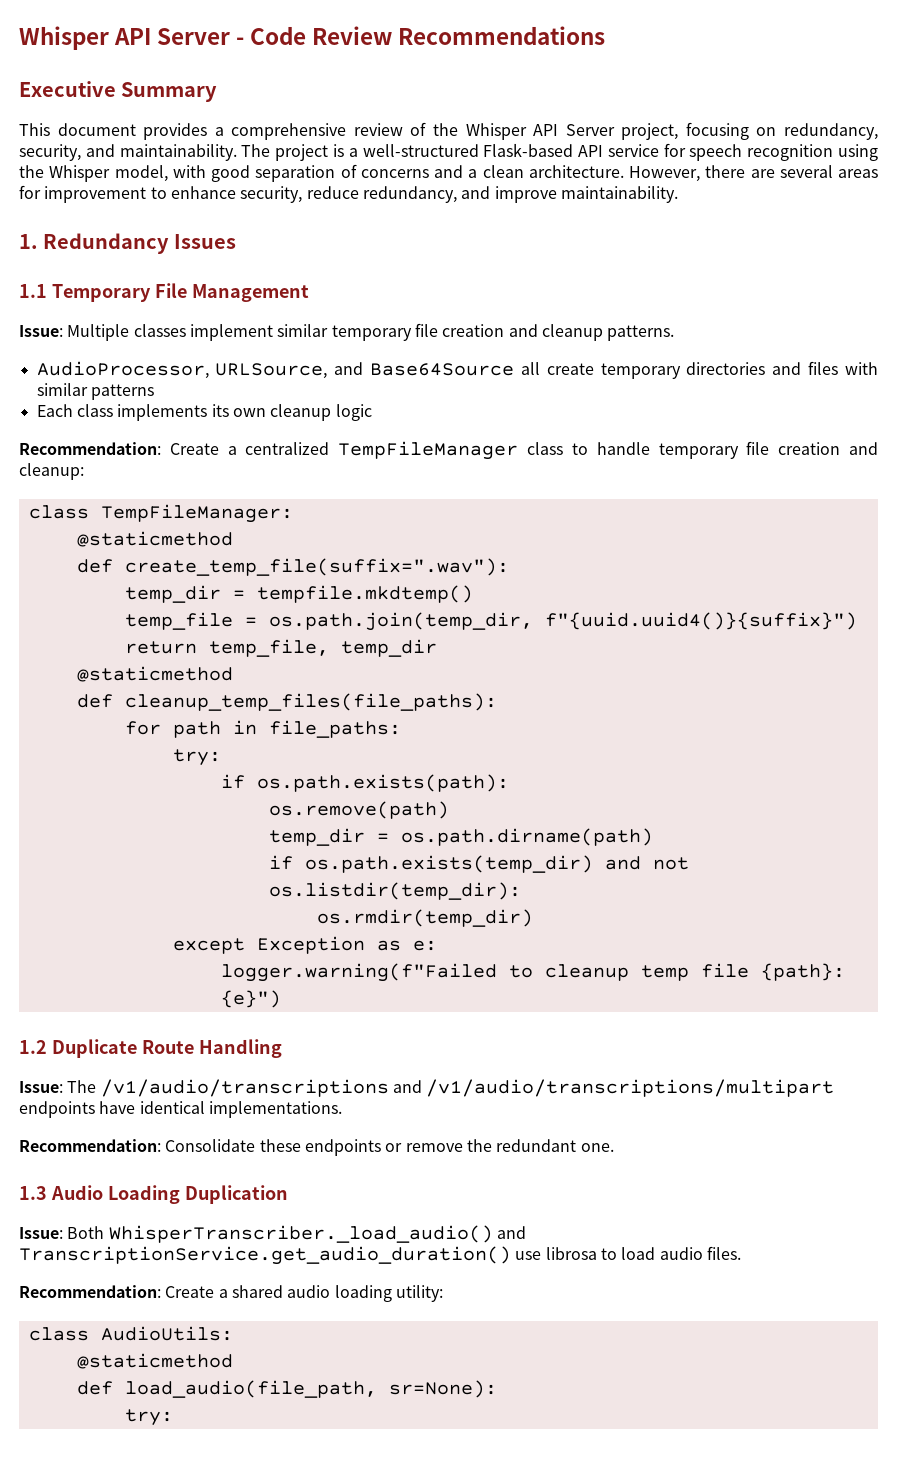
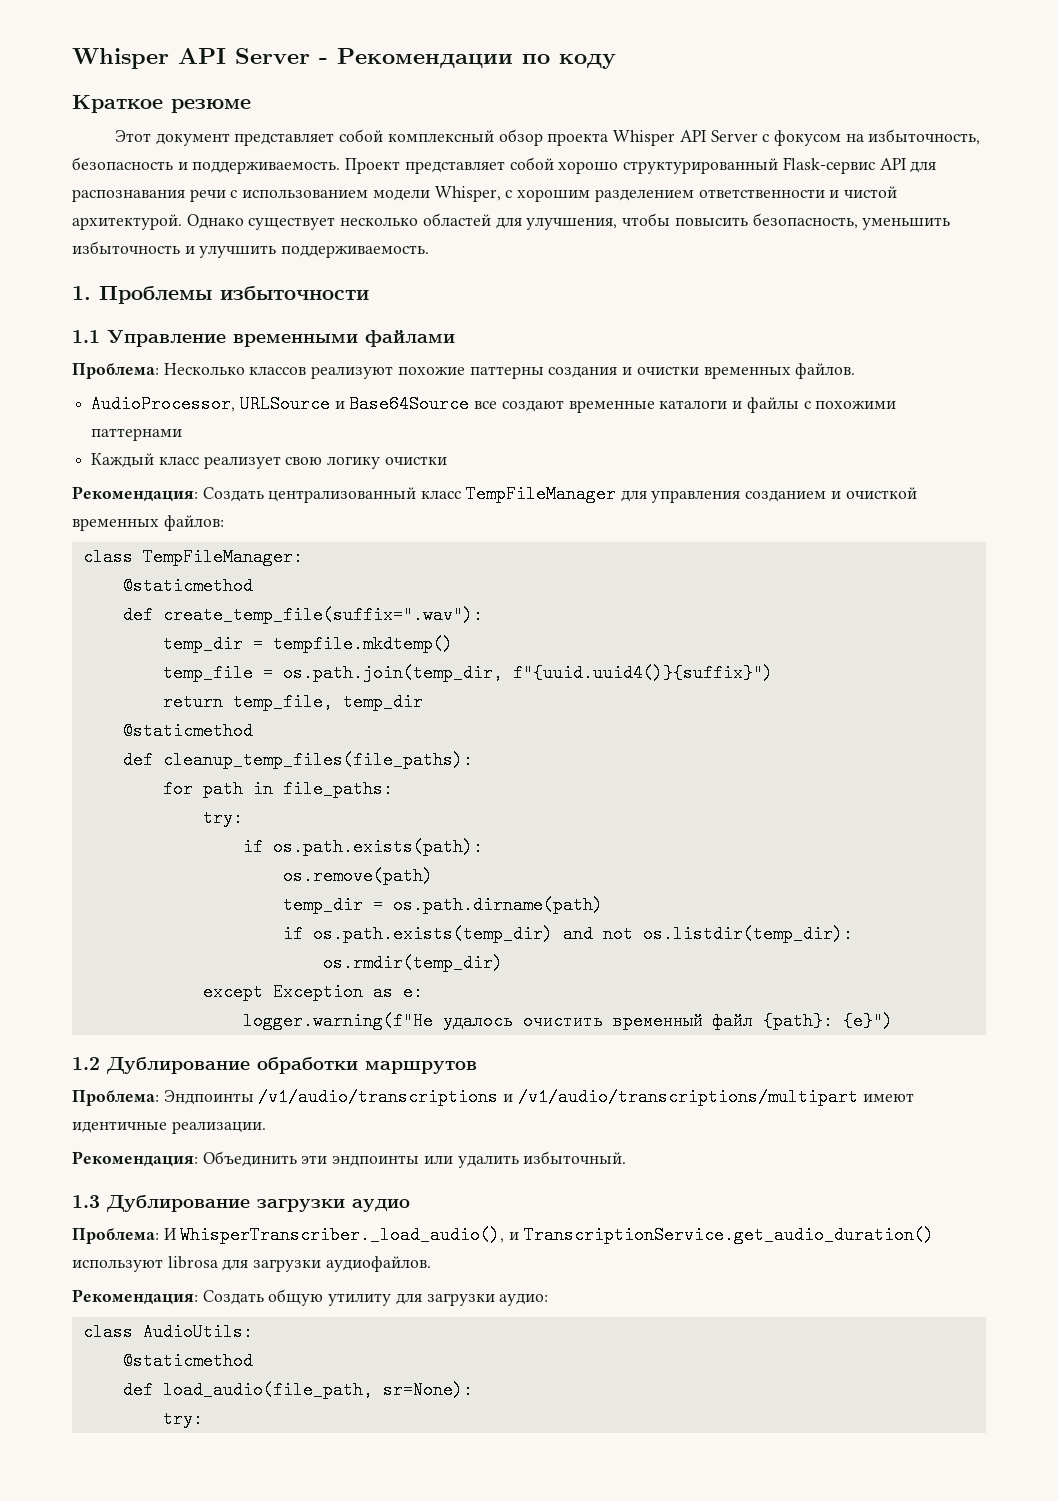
[250,26,606,45] [19,81,218,102] [19,122,878,140] [19,143,879,161] [19,164,878,182] [19,185,678,203] Code Review Recommendations // Executive Summary // This document provides a comprehensive review of the Whisper API Server project, focusing on redundancy, security, and maintainability. The project is a well-structured Flask-based API service for speech recognition using the Whisper model, with good separation of concerns and a clean architecture. However, there are several areas for improvement to enhance security, reduce redundancy, and improve maintainability. -> [337,48,616,69] [72,95,251,113] [115,129,981,146] [72,157,937,174] [72,186,897,202] [72,213,951,230] [72,241,430,258] Рекомендации по коду // Краткое резюме // Этот документ представляет собой комплексный обзор проекта Whisper API Server с фокусом на избыточность, безопасность и поддерживаемость. Проект представляет собой хорошо структурированный Flask-сервис API для распознавания речи с использованием модели Whisper, с хорошим разделением ответственности и чистой архитектурой. Однако существует несколько областей для улучшения, чтобы повысить безопасность, уменьшить избыточность и улучшить поддерживаемость.
[43,233,236,254] Redundancy Issues -> [99,286,369,304] Проблемы избыточности
[51,283,309,302] [19,323,675,341] [36,361,879,379] [36,383,154,400] [36,404,372,421] [19,441,879,460] [19,463,84,480] Temporary File Management // Issue: Multiple classes implement similar temporary file creation and cleanup patterns. // AudioProcessor, URLSource, and Base64Source all create temporary directories and files with similar patterns // Each class implements its own cleanup logic // Recommendation: Create a centralized TempFileManager class to handle temporary file creation and cleanup: -> [107,330,455,347] [72,363,856,379] [91,395,897,413] [91,428,183,441] [91,453,447,469] [72,485,917,503] [72,515,224,531] Управление временными файлами // Проблема: Несколько классов реализуют похожие паттерны создания и очистки временных файлов. // AudioProcessor, URLSource и Base64Source все создают временные каталоги и файлы с похожими паттернами // Каждый класс реализует свою логику очистки // Рекомендация: Создать централизованный класс TempFileManager для управления созданием и очисткой временных файлов:
[220,963,845,982] [220,990,281,1008] [19,1039,282,1058] [19,1079,835,1097] [19,1101,342,1118] [19,1139,614,1156] [19,1185,288,1204] [19,1225,526,1243] [19,1246,741,1265] [19,1285,443,1302] logger.warning(f"Failed to cleanup temp file {path}: {e}") // 1.2 Duplicate Route Handling // Issue: The /v1/audio/transcriptions and /v1/audio/transcriptions/multipart endpoints have identical implementations. // Recommendation: Consolidate these endpoints or remove the redundant one. // 1.3 Audio Loading Duplication // Issue: Both WhisperTranscriber._load_audio() and TranscriptionService.get_audio_duration() use librosa to load audio files. // Recommendation: Create a shared audio loading utility: -> [242,1012,893,1030] [72,1057,477,1074] [72,1088,914,1106] [72,1121,266,1134] [72,1151,627,1168] [72,1195,410,1212] [72,1226,934,1244] [72,1256,431,1272] [72,1289,549,1306] logger.warning(f"Не удалось очистить временный файл {path}: {e}") // 1.2 Дублирование обработки маршрутов // Проблема: Эндпоинты /v1/audio/transcriptions и /v1/audio/transcriptions/multipart имеют идентичные реализации. // Рекомендация: Объединить эти эндпоинты или удалить избыточный. // 1.3 Дублирование загрузки аудио // Проблема: И WhisperTranscriber._load_audio(), и TranscriptionService.get_audio_duration() используют librosa для загрузки аудиофайлов. // Рекомендация: Создать общую утилиту для загрузки аудио:

